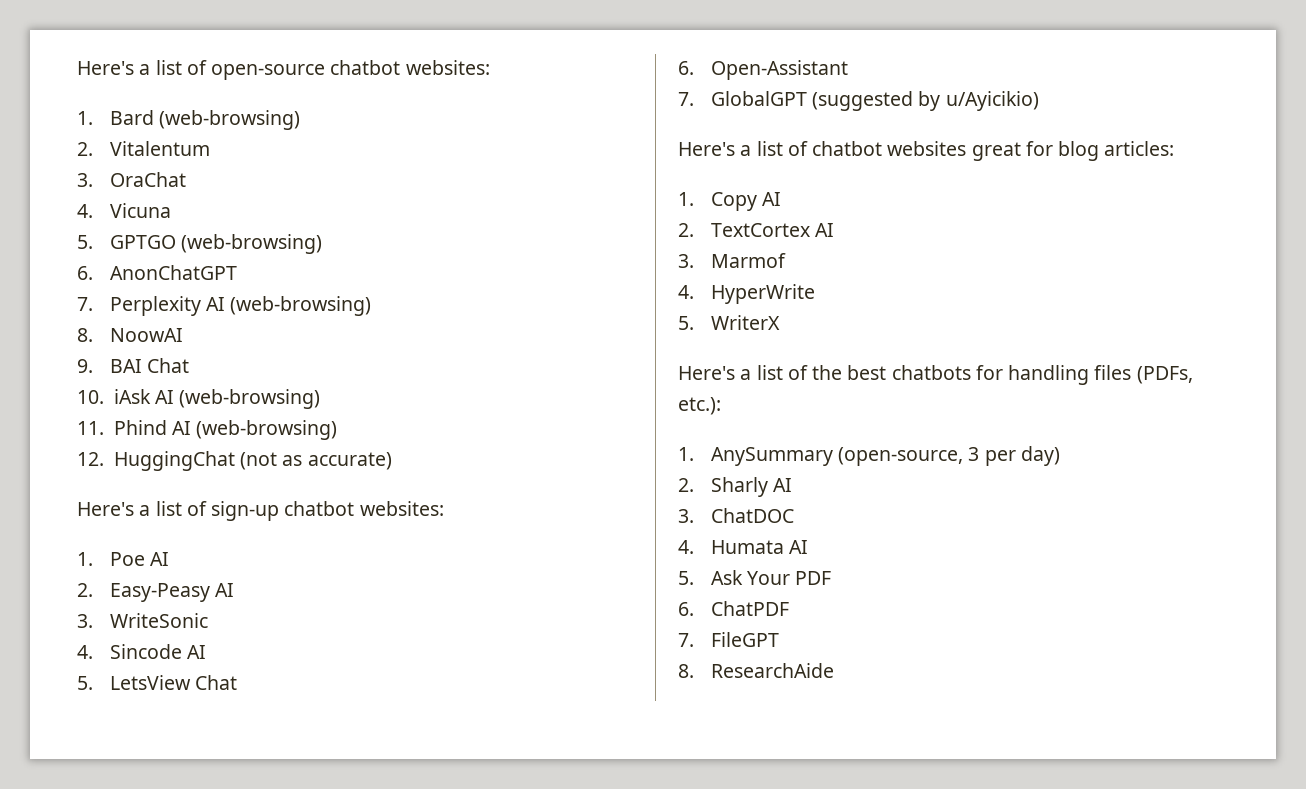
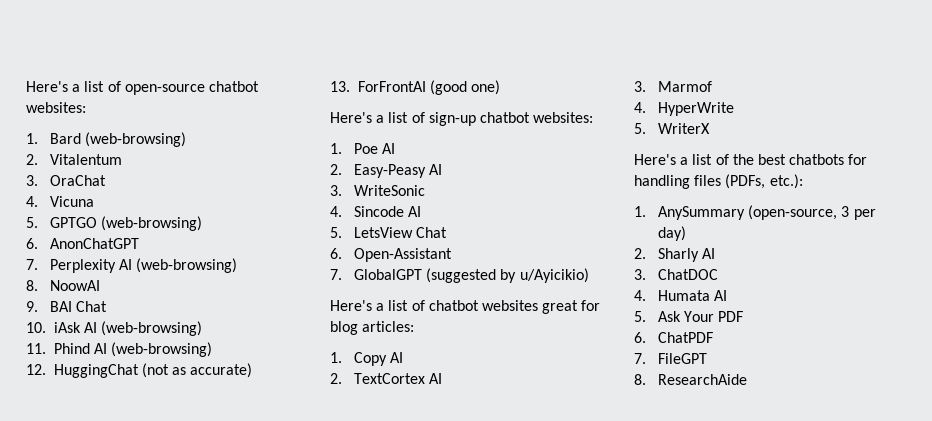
(392, 461) none -> [330,80,501,95] // 13. ForFrontAI (good one)

